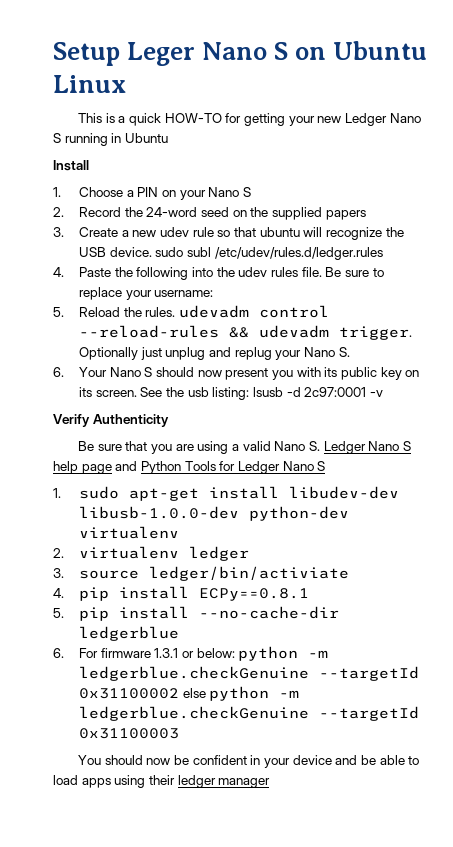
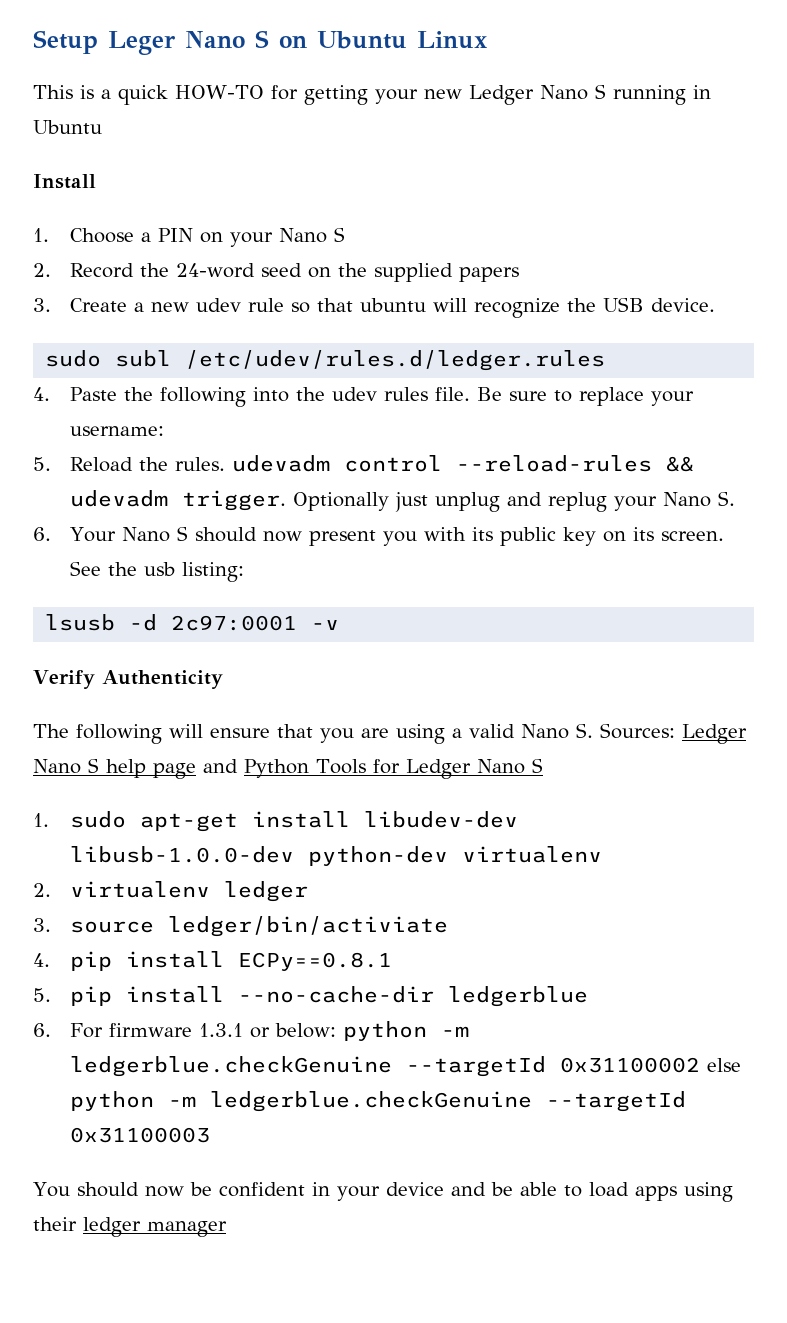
(152, 252) none -> (715, 305) //
(250, 393) none -> (244, 572) //
[78,441,122,451] Be sure -> [33,724,270,744] The following will ensure
(320, 446) none -> [600,723,675,739] Sources:

